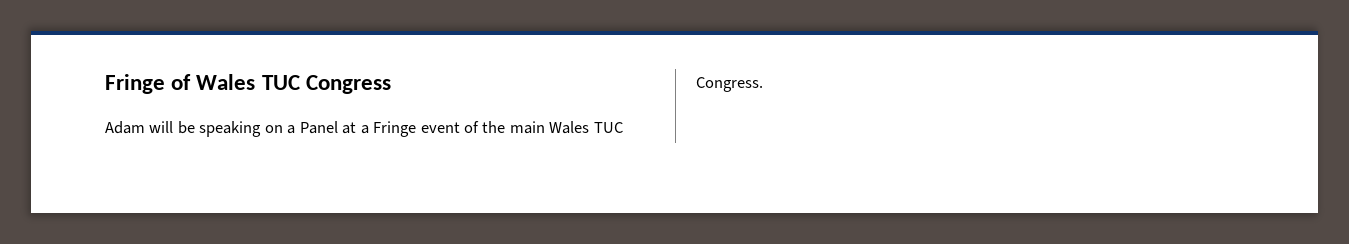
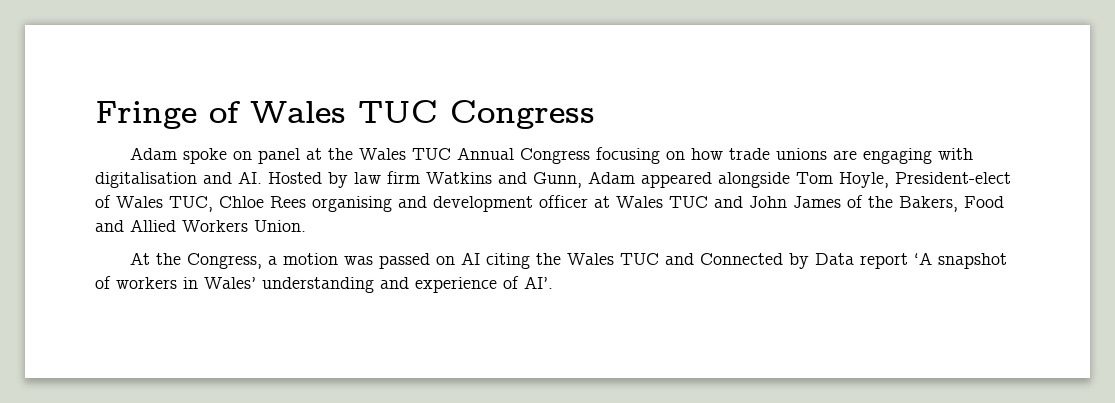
[149,121,623,137] [696,77,763,92] will be speaking on a Panel at a Fringe event of the main Wales TUC Congress. -> [182,147,973,164] [95,171,1011,188] [95,195,1004,212] [95,219,306,232] [129,252,1007,269] [95,276,553,293] spoke on panel at the Wales TUC Annual Congress focusing on how trade unions are engaging with digitalisation and AI. Hosted by law firm Watkins and Gunn, Adam appeared alongside Tom Hoyle, President-elect of Wales TUC, Chloe Rees organising and development officer at Wales TUC and John James of the Bakers, Food and Allied Workers Union. // At the Congress, a motion was passed on AI citing the Wales TUC and Connected by Data report ‘A snapshot of workers in Wales’ understanding and experience of AI’.

